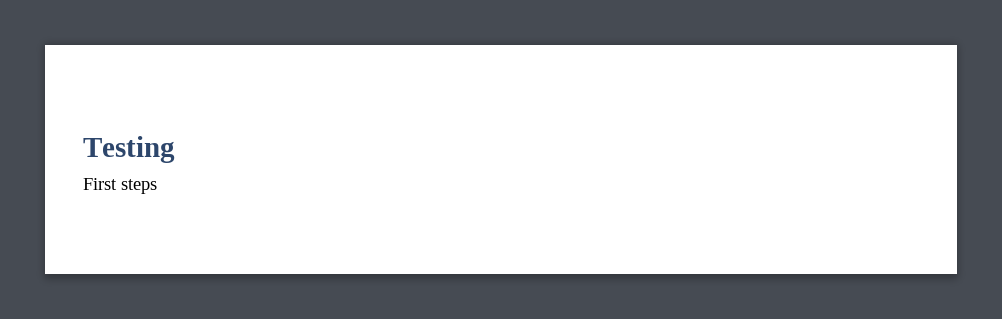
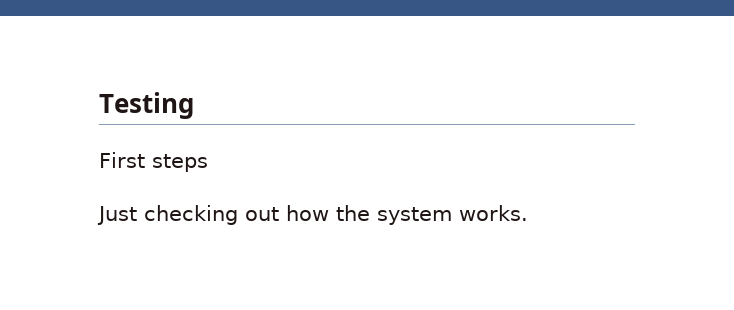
(157, 186) none -> [97,205,528,225] // Just checking out how the system works.

